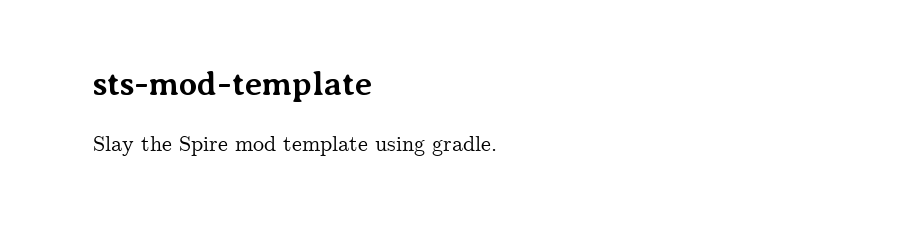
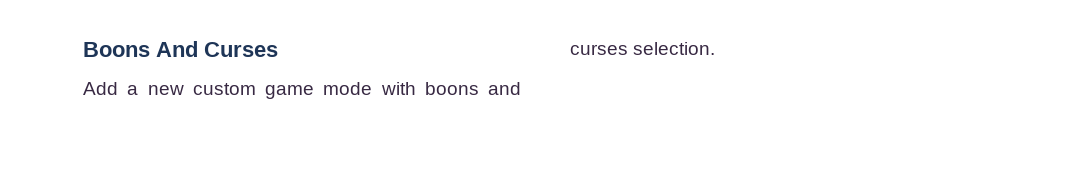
[93,71,372,102] [93,136,497,156] sts-mod-template // Slay the Spire mod template using gradle. -> [83,41,278,57] [83,82,521,99] [570,42,716,55] Boons And Curses // Add a new custom game mode with boons and curses selection.

